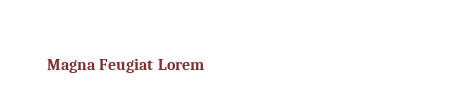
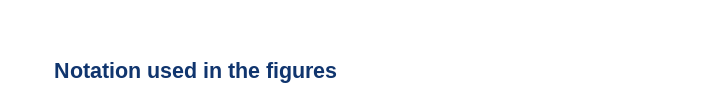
[47,58,204,73] Magna Feugiat Lorem -> [54,62,337,83] Notation used in the figures

